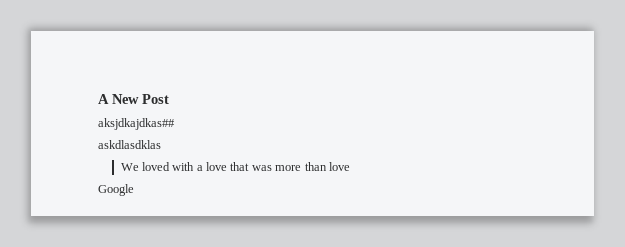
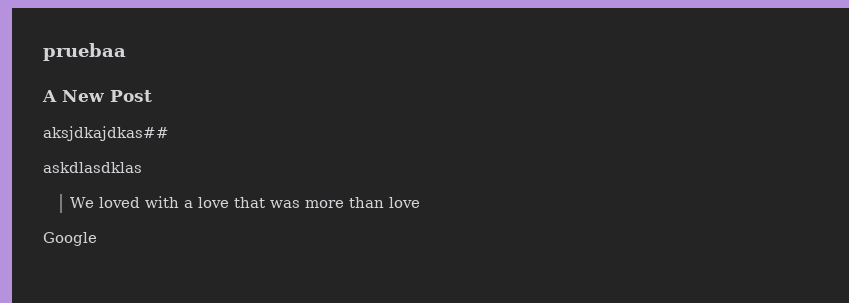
(98, 99) none -> [43,43,126,61] pruebaa //

